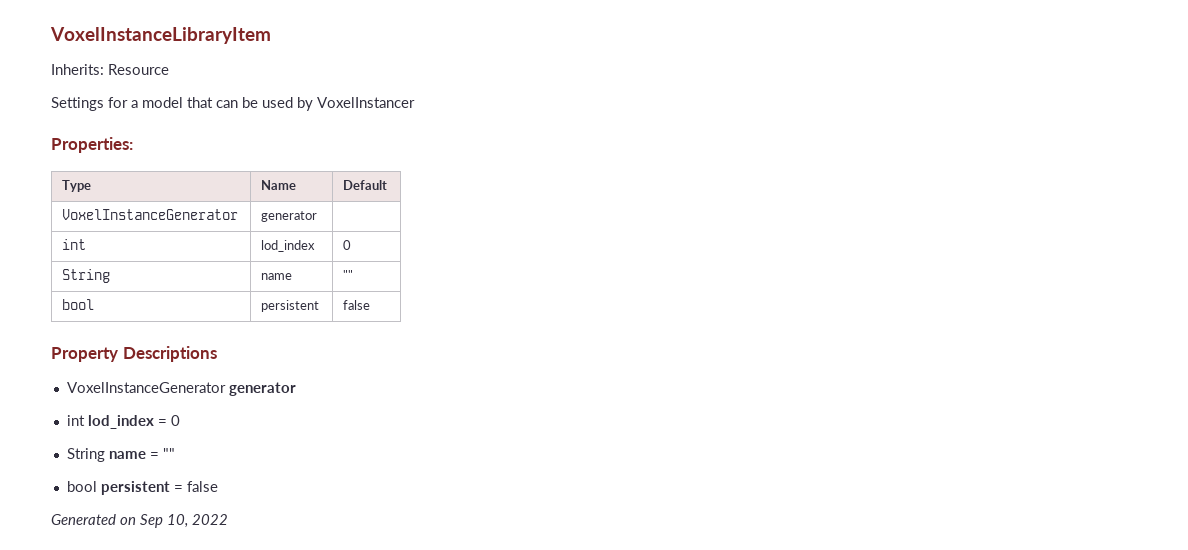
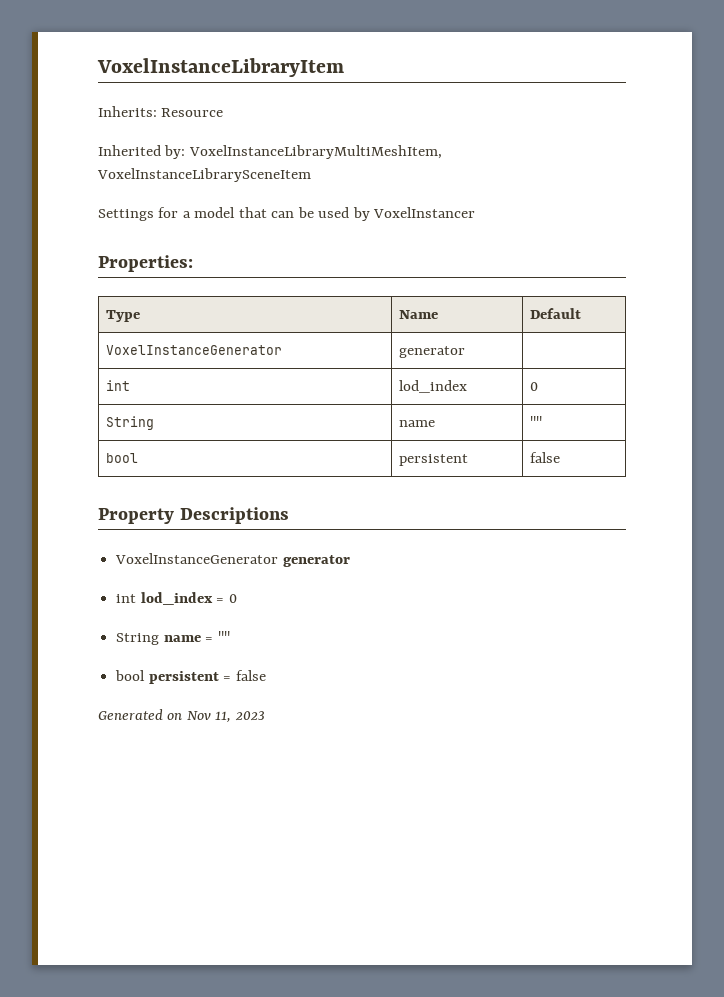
(169, 69) none -> [98,145,442,159] [97,168,311,182] // Inherited by: VoxelInstanceLibraryMultiMeshItem, VoxelInstanceLibrarySceneItem
[140,514,228,528] Sep 10, 2022 -> [186,711,265,723] Nov 11, 2023

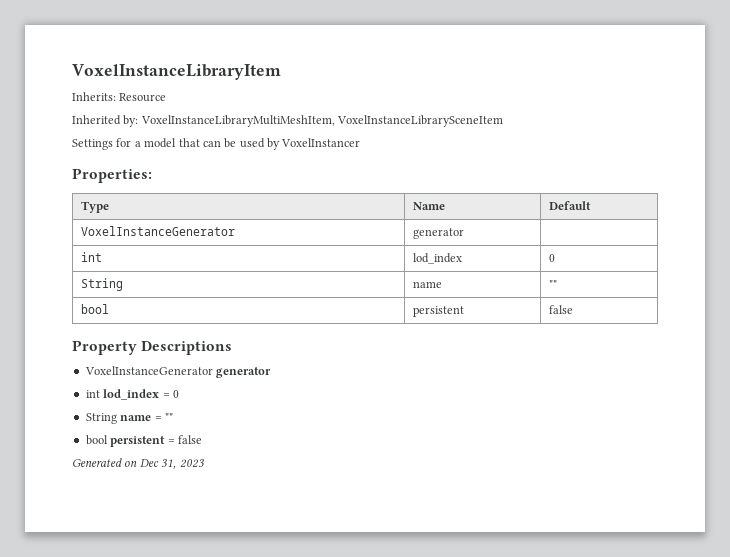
[186,711,232,723] Nov 11, -> [139,459,177,469] Dec 31,

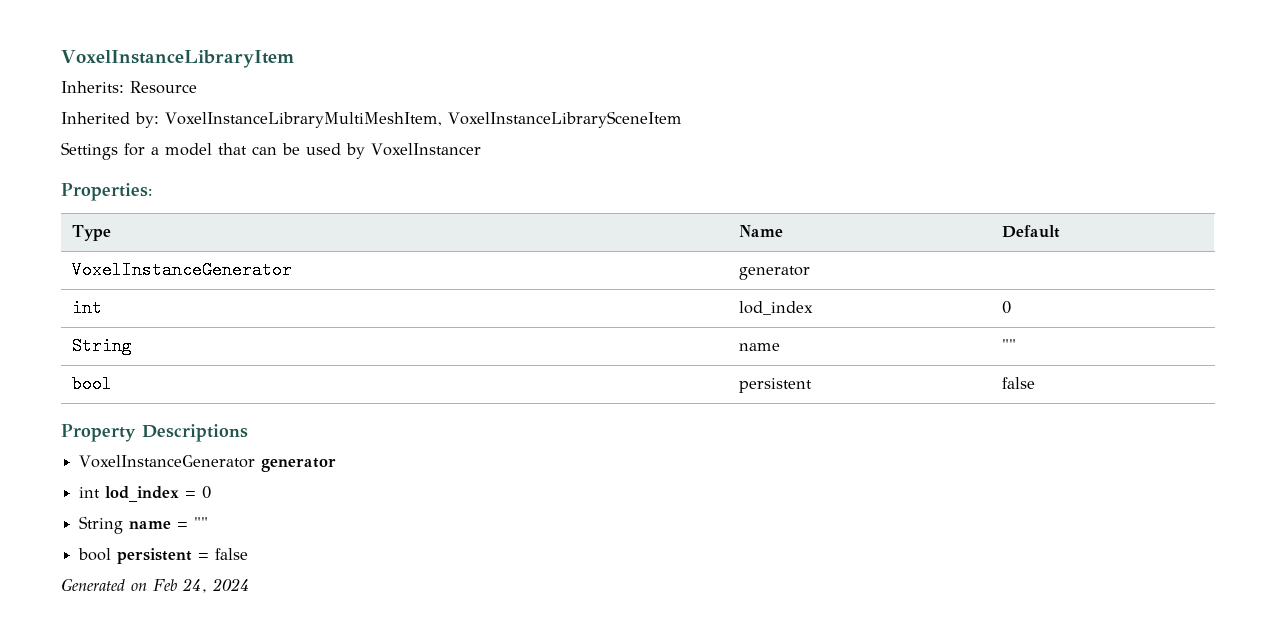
[139,459,204,469] Dec 31, 2023 -> [153,578,249,593] Feb 24, 2024

